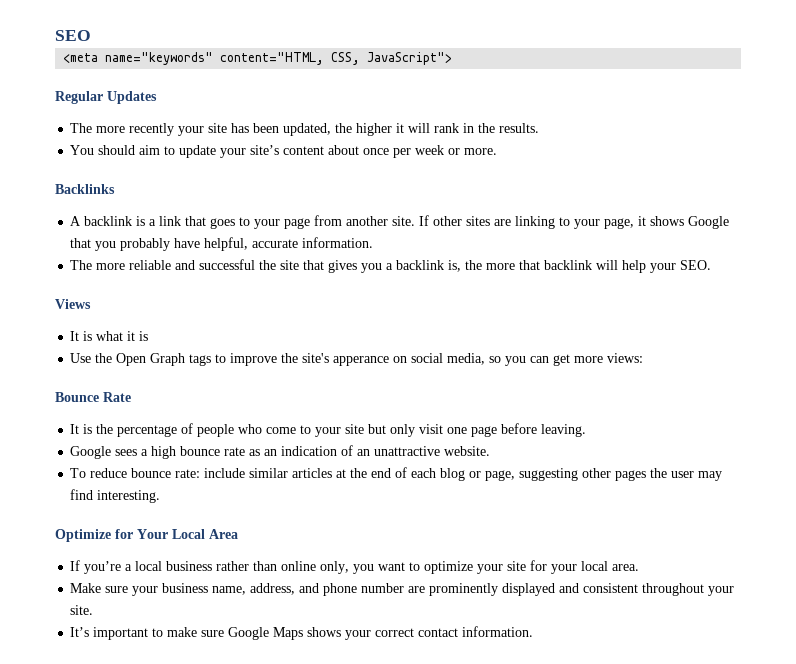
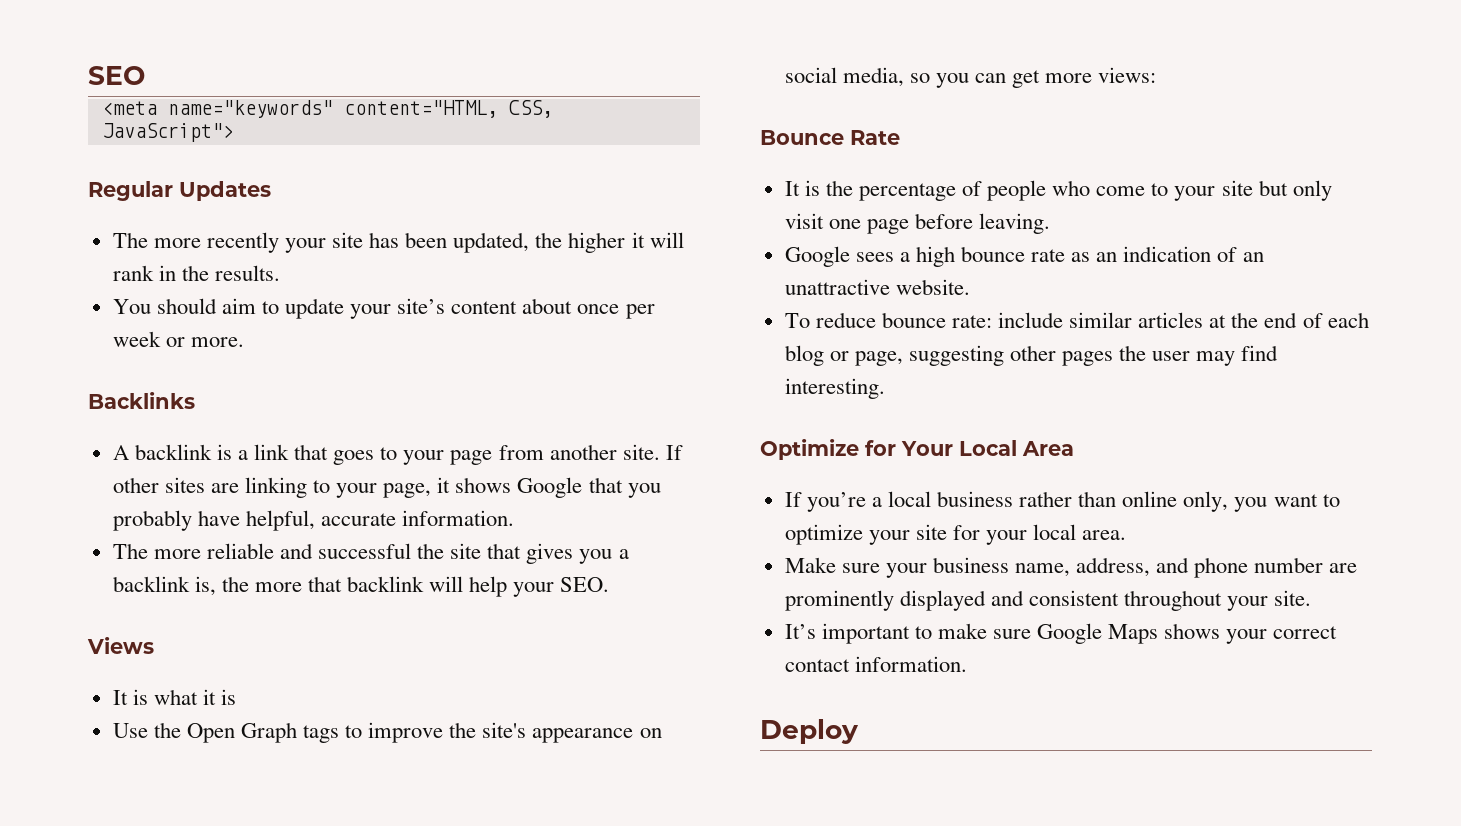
[333,356,390,366] apperance -> [532,728,634,743] appearance
(534, 631) none -> [760,719,859,744] // Deploy

